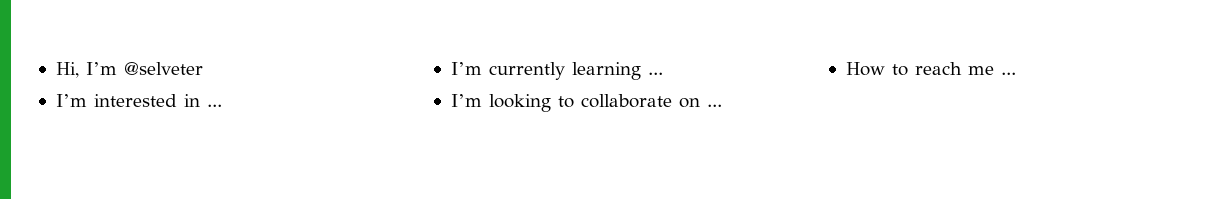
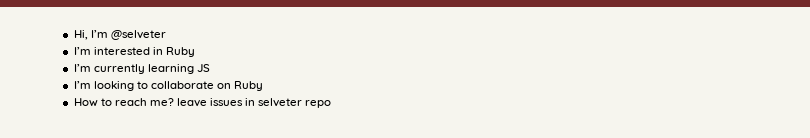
[206,104,222,107] ... -> [165,47,195,57] Ruby
[647,72,663,75] ... -> [196,64,210,72] JS
[706,104,722,107] ... -> [234,81,264,91] Ruby
[967,66,1016,75] me ... -> [149,98,332,108] me? leave issues in selveter repo

